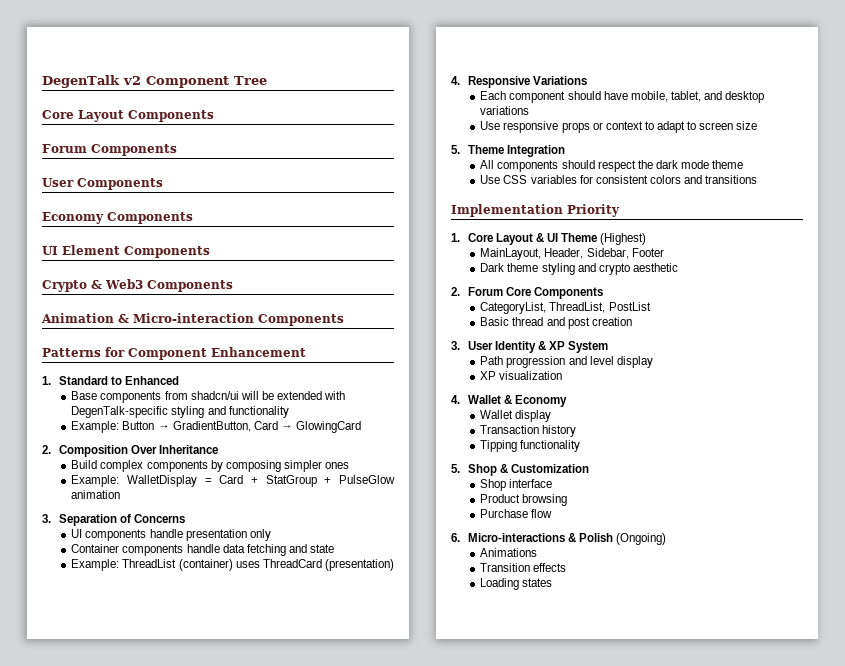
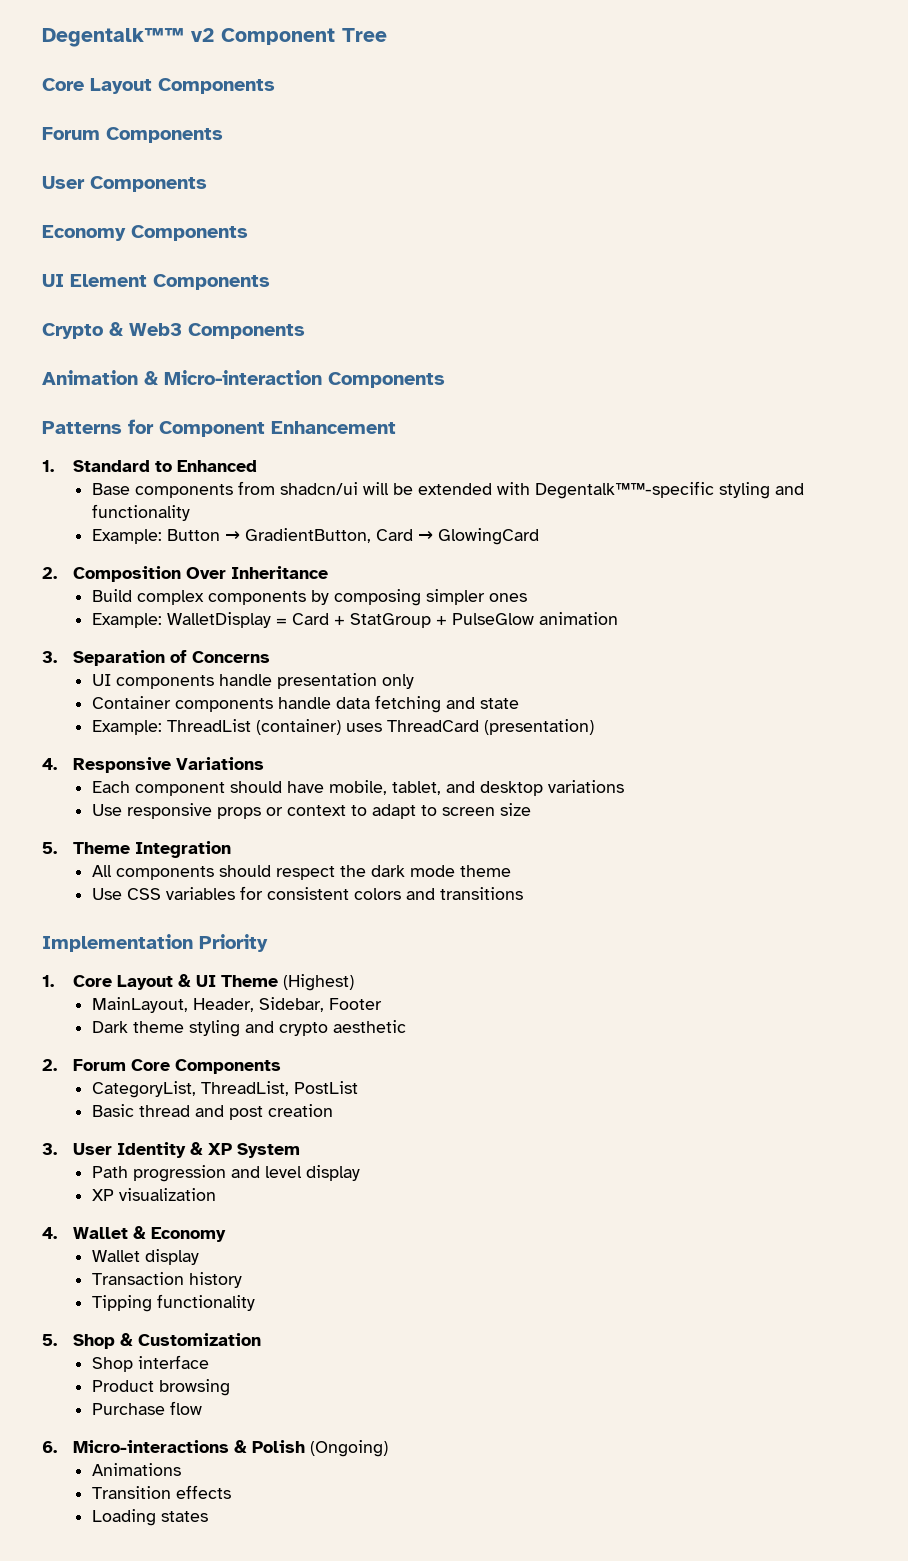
[42,75,120,88] DegenTalk -> [42,28,184,47] Degentalk™™
[71,406,169,418] DegenTalk-specific -> [535,481,715,499] Degentalk™™-specific

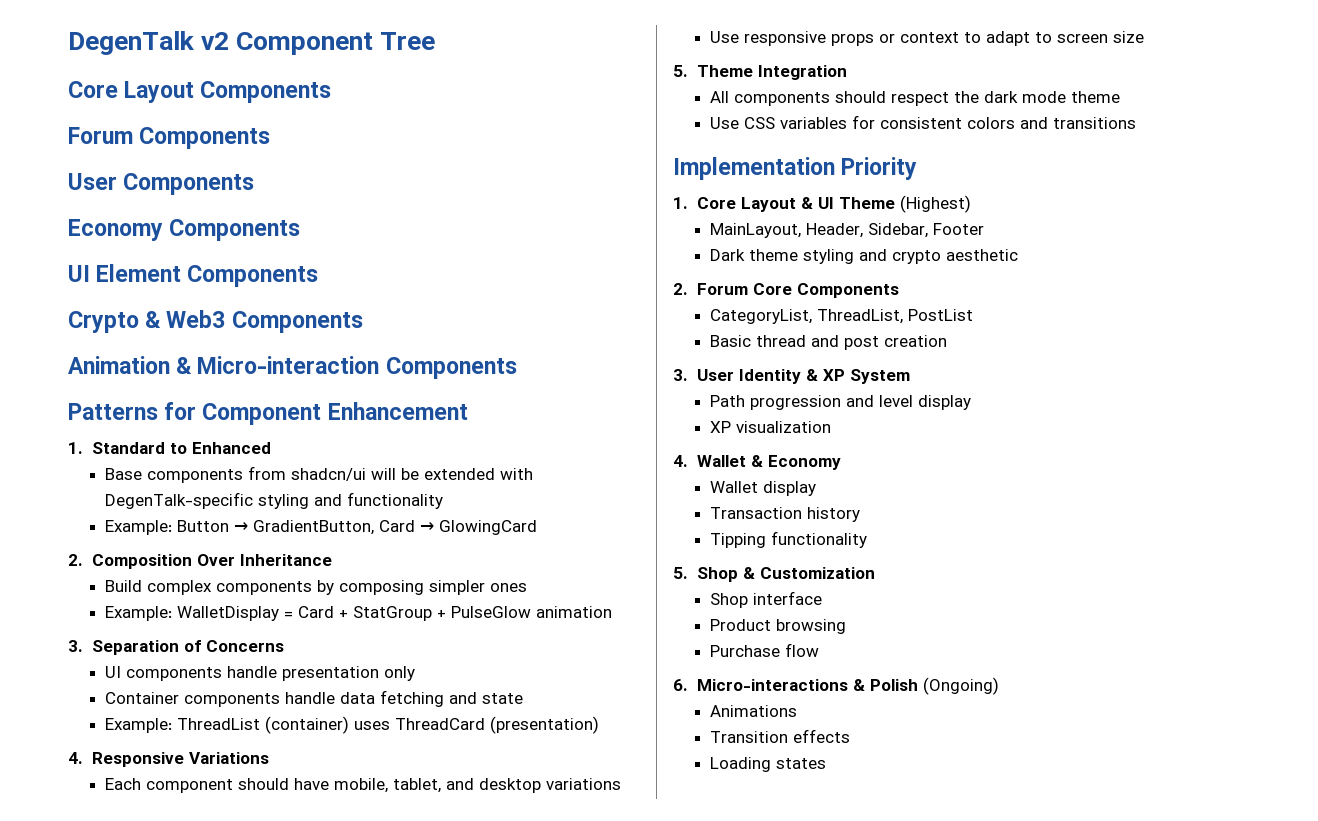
[42,28,184,47] Degentalk™™ -> [68,31,194,55] DegenTalk
[535,481,715,499] Degentalk™™-specific -> [105,492,254,509] DegenTalk-specific

